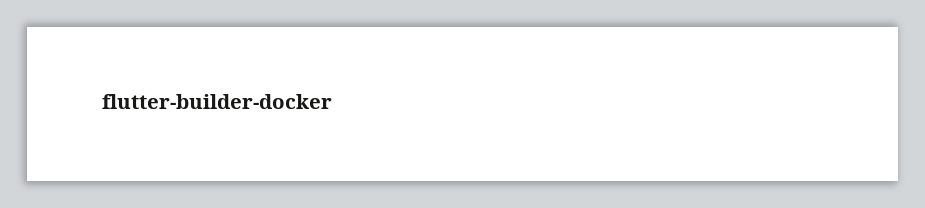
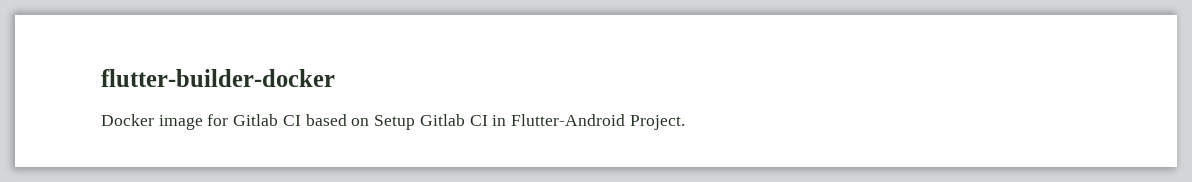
(332, 101) none -> [101,114,685,130] // Docker image for Gitlab CI based on Setup Gitlab CI in Flutter-Android Project.

